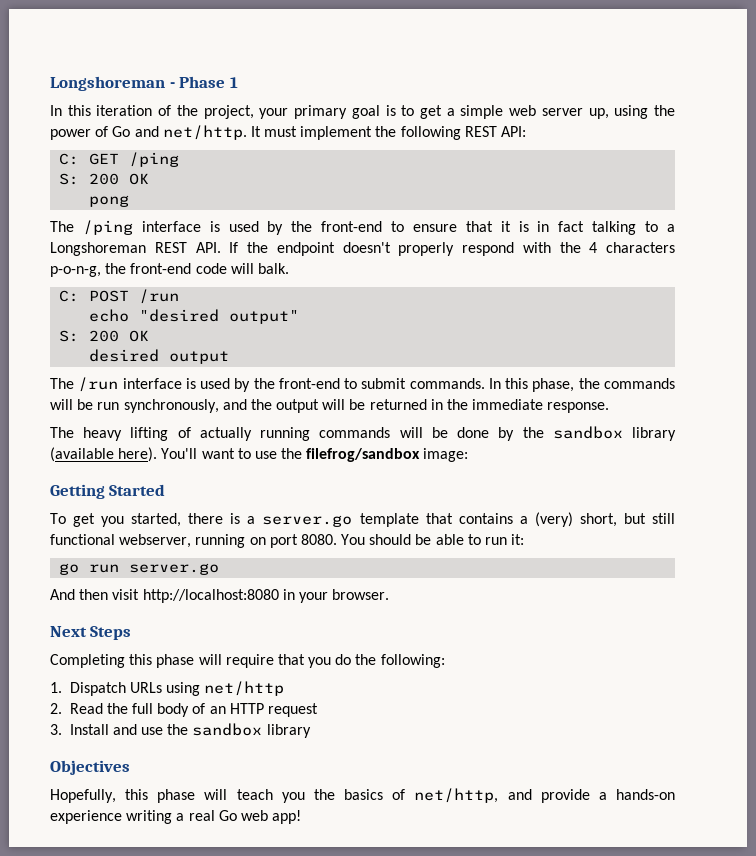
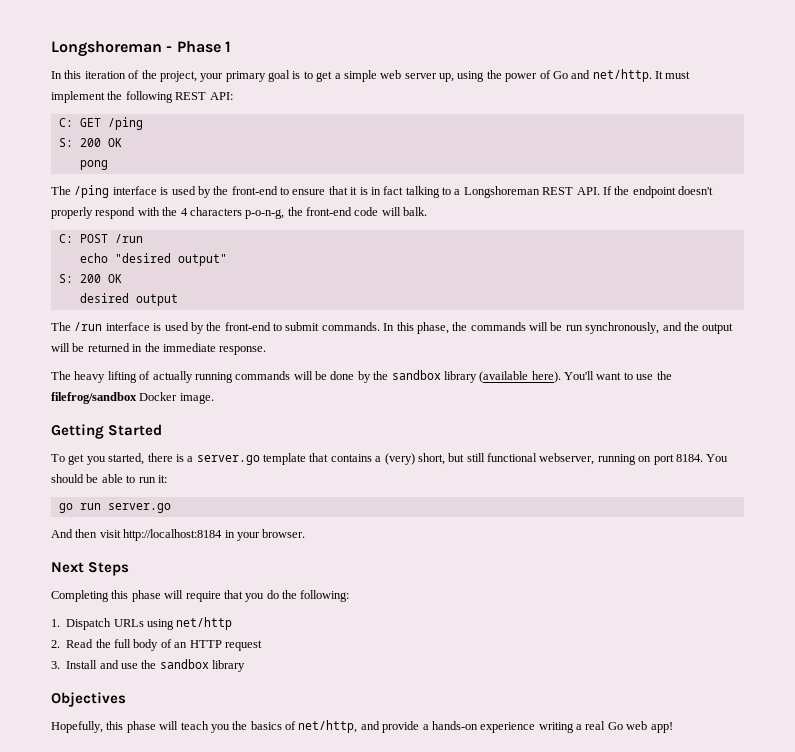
[423,448,469,462] image: -> [139,392,214,404] Docker image.
[300,534,337,545] 8080. -> [675,454,703,462] 8184.
[142,589,279,603] http://localhost:8080 -> [123,529,223,541] http://localhost:8184

